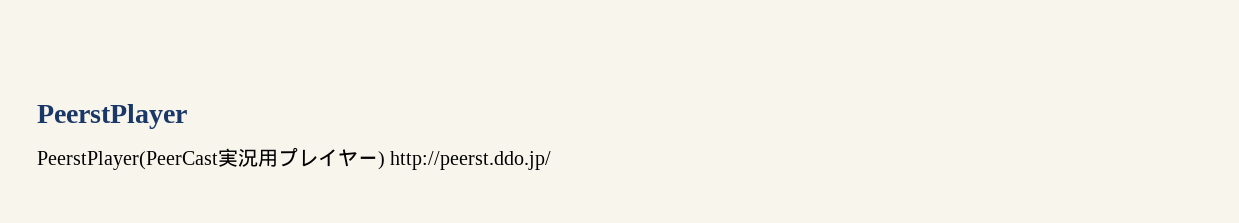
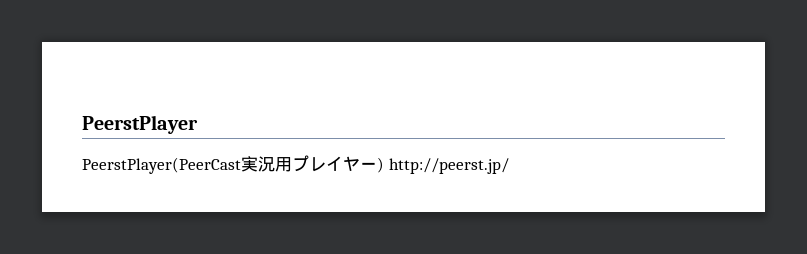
[390,151,552,170] http://peerst.ddo.jp/ -> [388,158,509,174] http://peerst.jp/

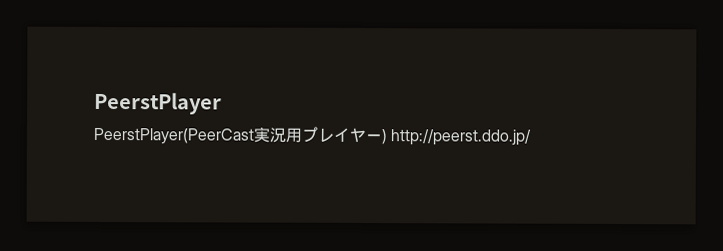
[388,158,509,174] http://peerst.jp/ -> [390,129,532,146] http://peerst.ddo.jp/

